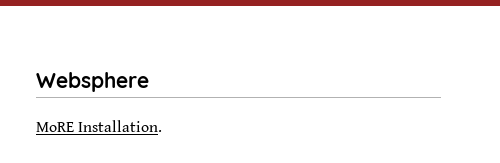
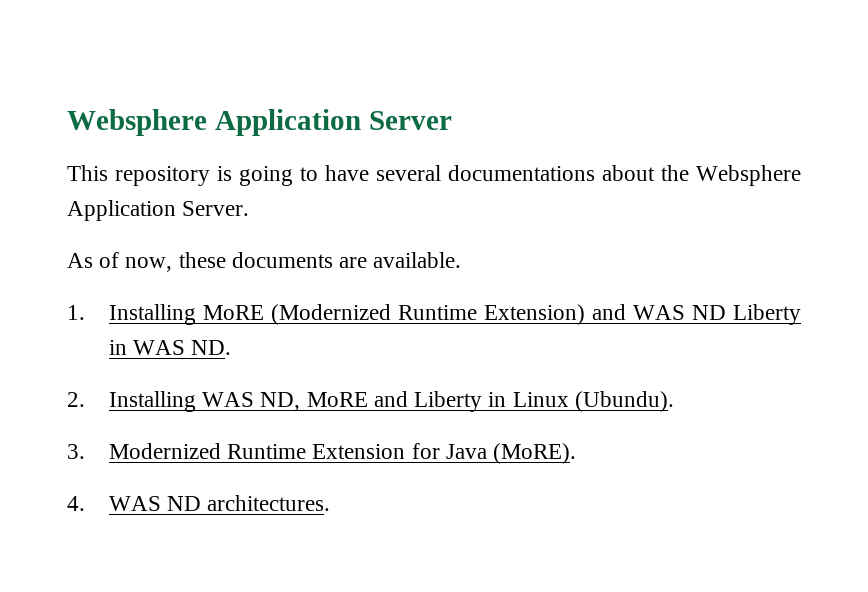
[36,72,149,92] [36,120,163,132] Websphere // MoRE Installation. -> [67,109,452,136] [67,165,801,186] [67,200,250,221] [67,252,462,272] [67,304,801,325] [109,340,232,355] [67,391,674,412] [67,443,577,464] [67,495,331,511] Websphere Application Server // This repository is going to have several documentations about the Websphere Application Server. // As of now, these documents are available. // 1. Installing MoRE (Modernized Runtime Extension) and WAS ND Liberty in WAS ND. // 2. Installing WAS ND, MoRE and Liberty in Linux (Ubundu). // 3. Modernized Runtime Extension for Java (MoRE). // 4. WAS ND architectures.

